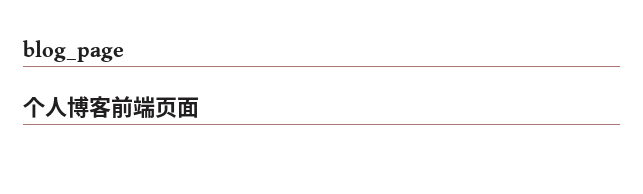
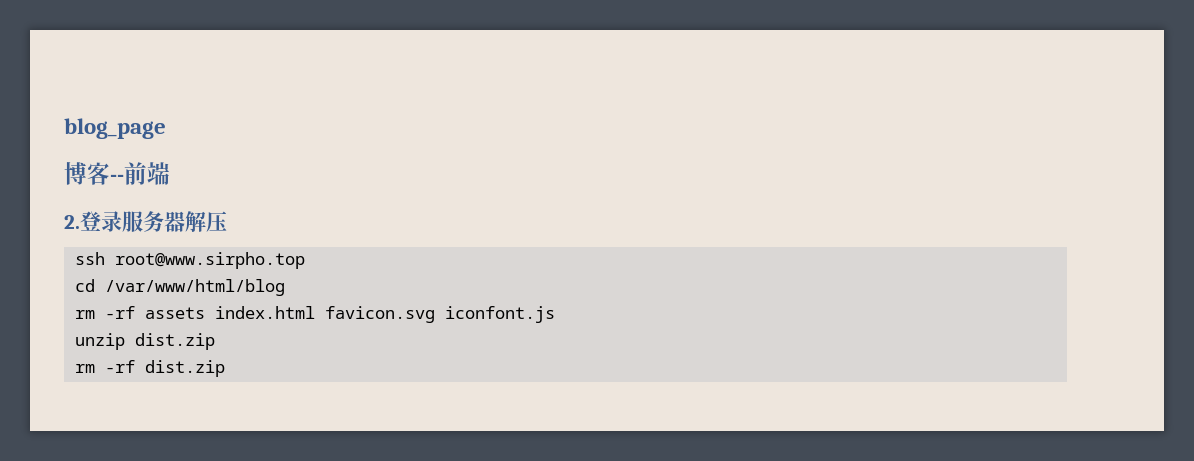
[23,96,111,118] 个人博客 -> [64,162,124,185] 博客--
[155,97,199,118] 页面 -> [64,211,227,232] [74,252,305,269] [74,279,285,296] [74,306,555,323] [74,333,215,350] [74,360,225,377] // 2.登录服务器解压 // ssh root@www.sirpho.top // cd /var/www/html/blog // rm -rf assets index.html favicon.svg iconfont.js // unzip dist.zip // rm -rf dist.zip

